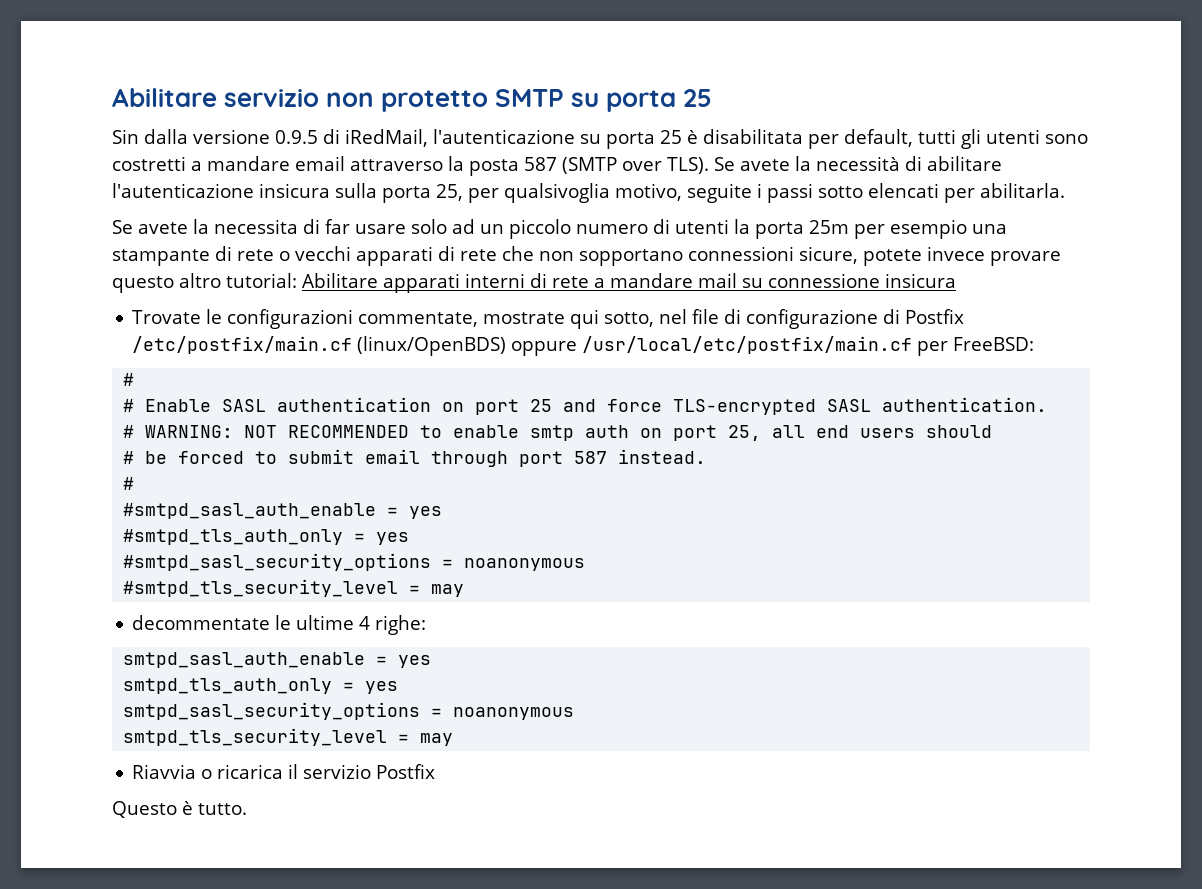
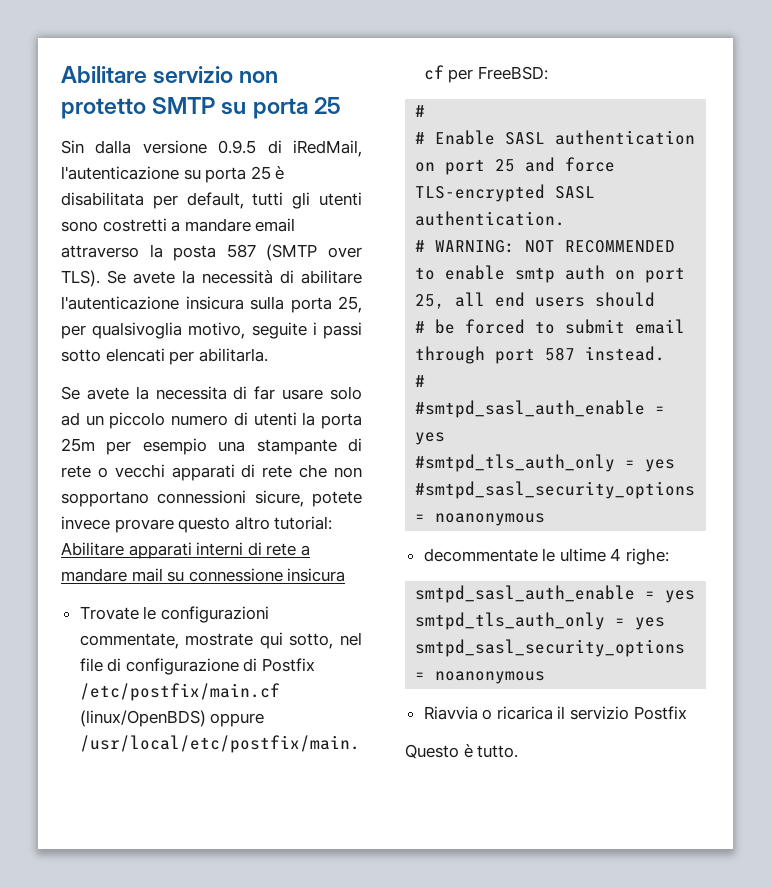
[123,579,465,597] // #smtpd_tls_security_level = may -> (546, 519) none
[123,728,454,746] // smtpd_tls_security_level = may -> (546, 677) none

